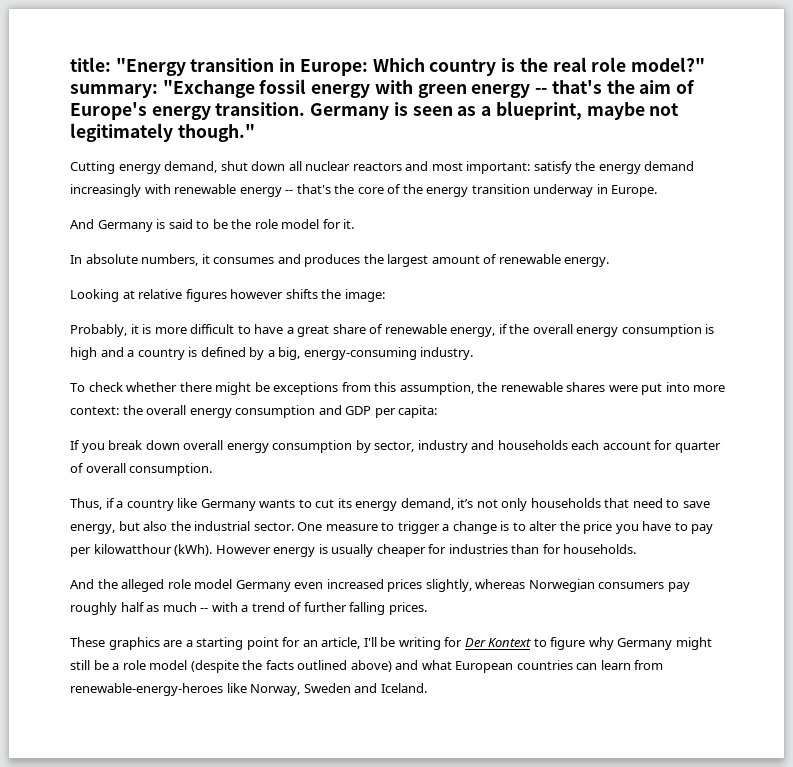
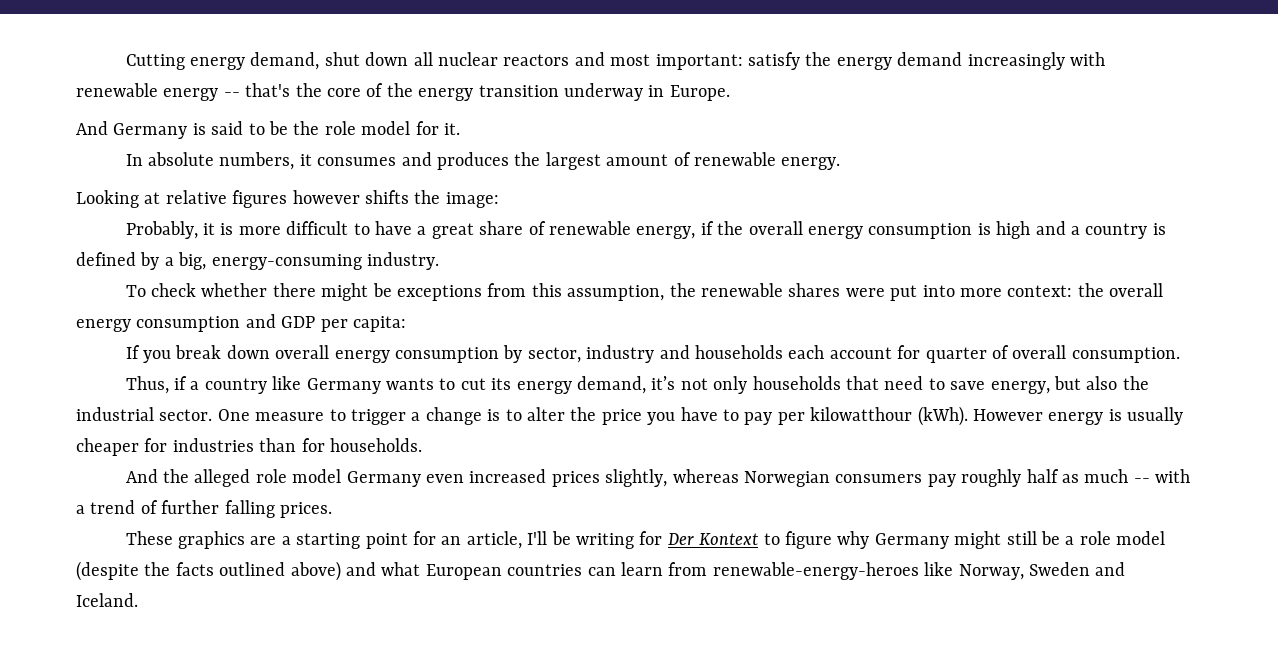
[70,57,705,76] [70,79,695,98] [70,101,680,120] [70,123,255,142] title: "Energy transition in Europe: Which country is the real role model?" summary: "Exchange fossil energy with green energy -- that's the aim of Europe's energy transition. Germany is seen as a blueprint, maybe not legitimately though." // -> (125, 62) none

